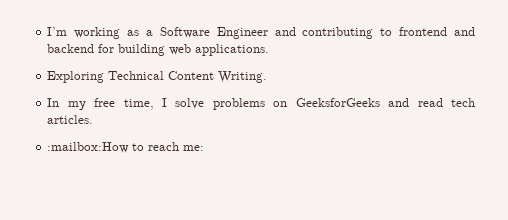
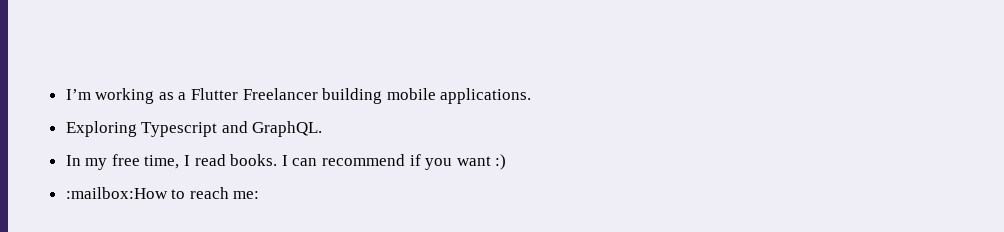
[159,27,475,39] [47,44,192,56] Software Engineer and contributing to frontend and backend for building web -> [191,88,436,104] Flutter Freelancer building mobile
[108,71,268,83] Technical Content Writing. -> [141,121,323,137] Typescript and GraphQL.
[175,98,476,110] [47,115,94,124] solve problems on GeeksforGeeks and read tech articles. -> [194,154,507,170] read books. I can recommend if you want :)

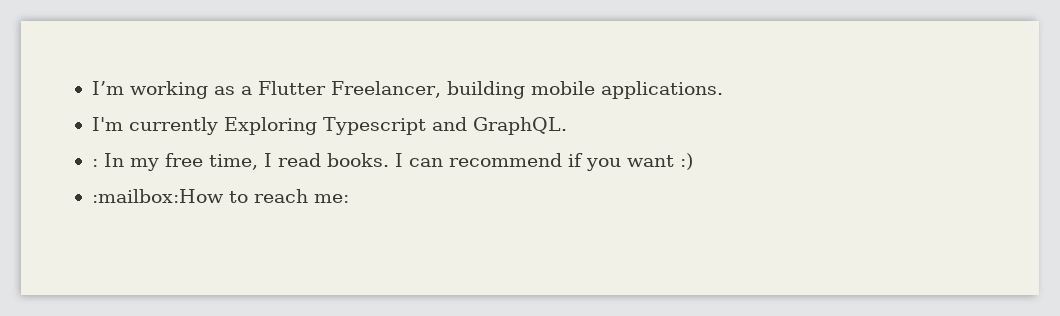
[242,88,318,100] Freelancer -> [330,81,441,98] Freelancer,
(532, 96) none -> [91,117,218,135] I'm currently
(323, 129) none -> [91,159,98,167] :

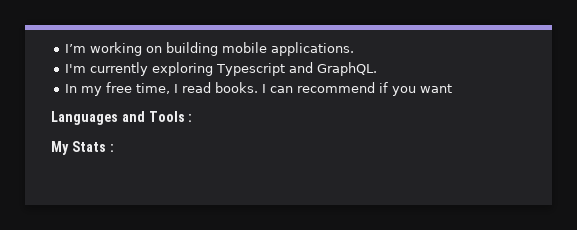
[213,81,441,98] as a Flutter Freelancer, -> [145,46,162,53] on
[223,117,317,135] Exploring -> [151,62,213,76] exploring
[91,159,98,167] : -> (377, 69) none
[679,153,693,170] [91,189,349,203] :) // :mailbox:How to reach me: -> [51,111,193,125] [51,141,114,155] // Languages and Tools : // My Stats :

